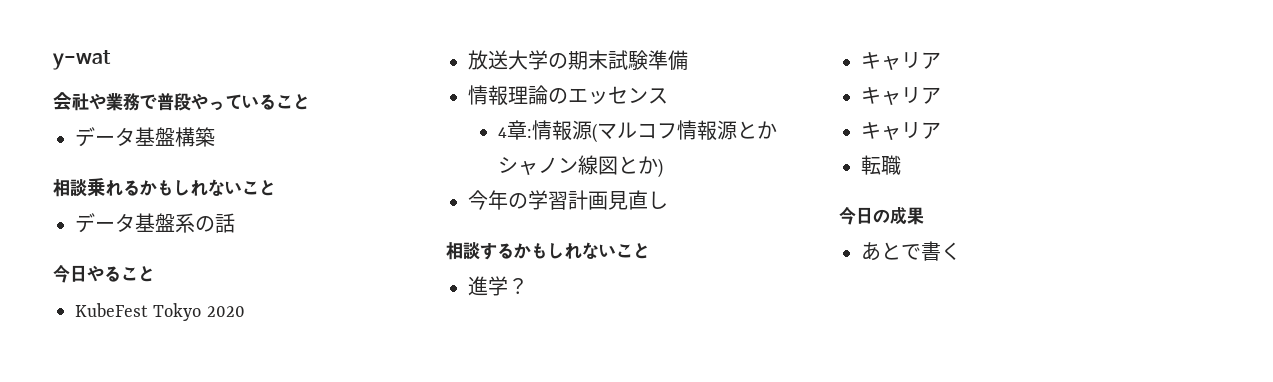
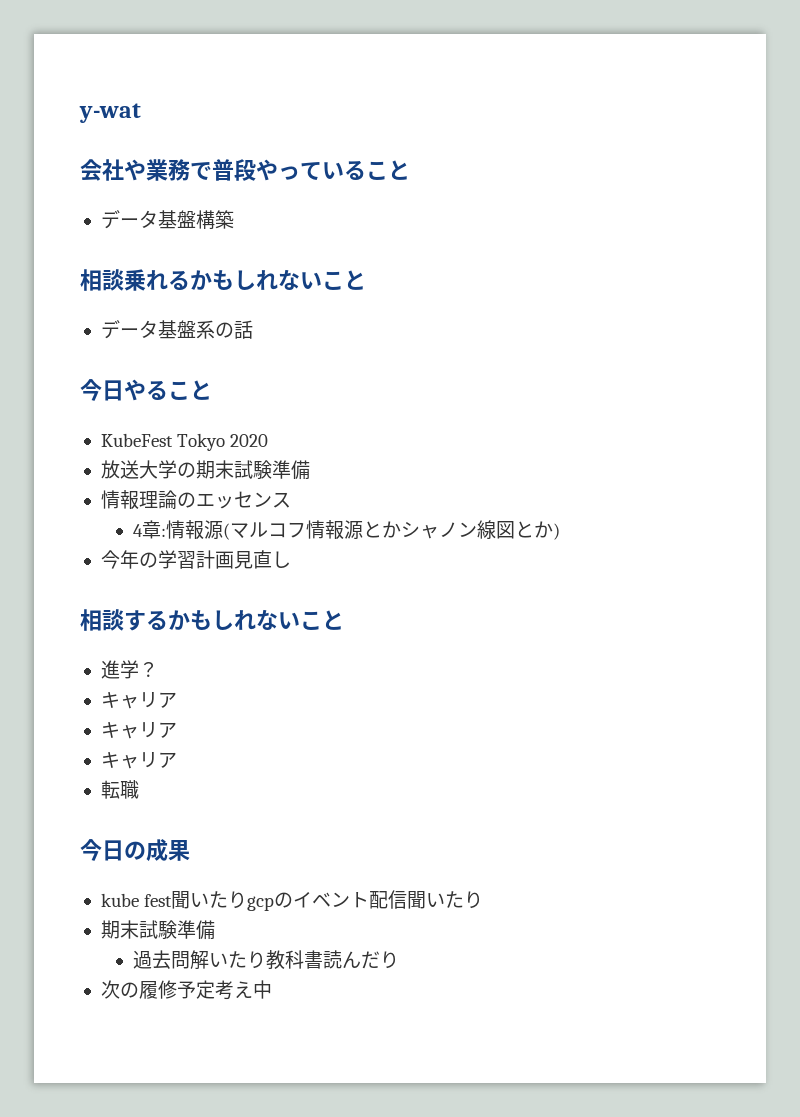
[861,241,961,261] あとで書く -> [100,890,484,911] [100,920,215,940] [133,950,400,970] [100,980,272,1000] kube fest聞いたりgcpのイベント配信聞いたり // 期末試験準備 // 過去問解いたり教科書読んだり // 次の履修予定考え中

